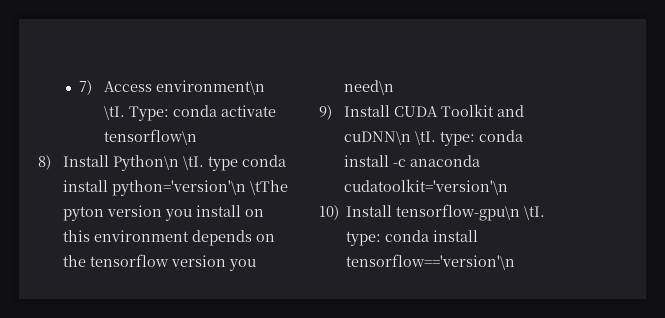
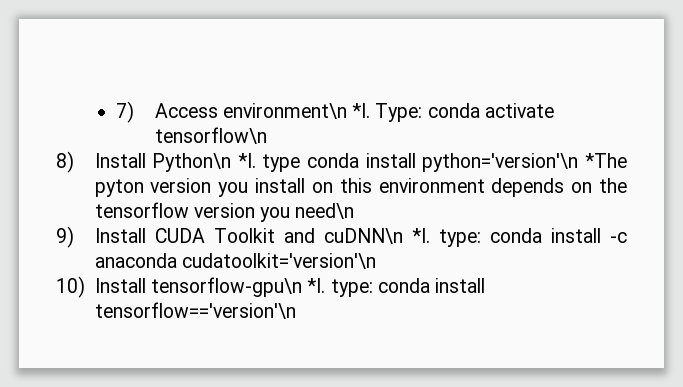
[103,106,125,120] \tI. -> [352,103,371,118] *I.
[182,156,204,170] \tI. -> [237,153,256,168] *I.
[249,180,288,195] \tThe -> [585,153,627,168] *The
[414,131,436,145] \tI. -> [411,228,430,243] *I.
[524,206,546,220] \tI. -> [307,278,326,293] *I.

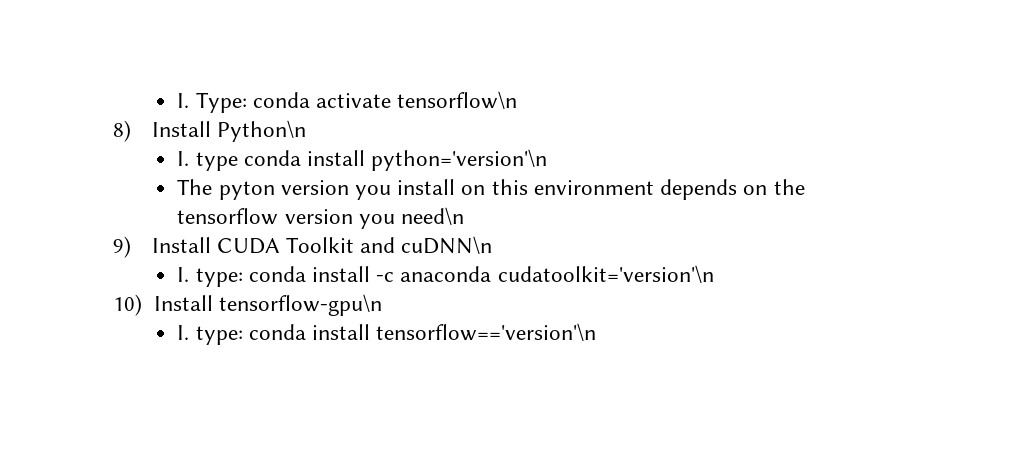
[116,101,371,123] 7) Access environment\n *I. -> [177,93,190,108] I.
[237,153,256,168] *I. -> [177,151,190,166] // I.
[585,153,627,168] *The -> [177,179,213,195] // The
[411,228,430,243] *I. -> [177,267,190,282] // I.
[307,278,326,293] *I. -> [177,325,190,340] // I.

